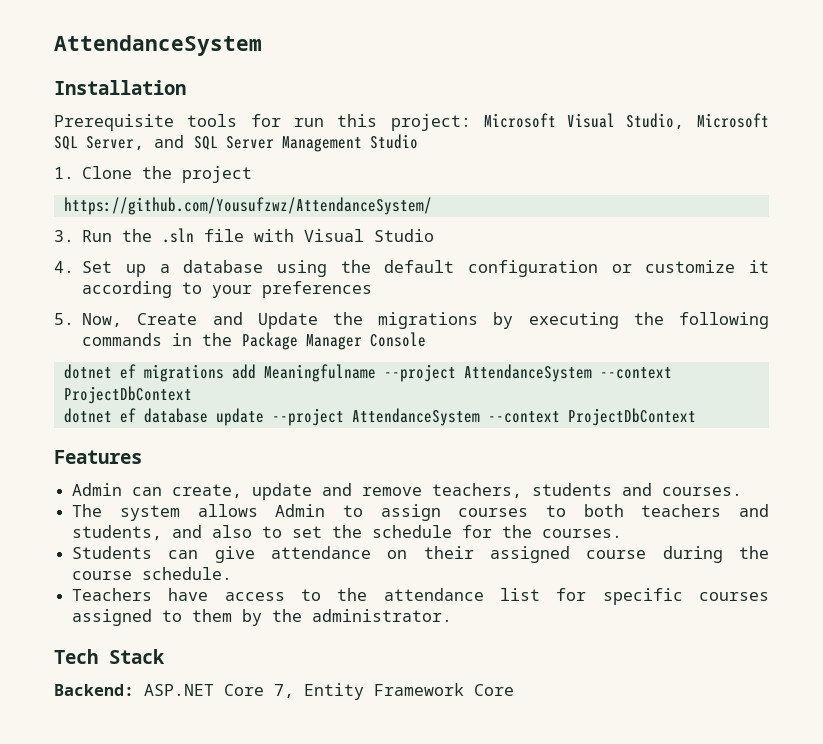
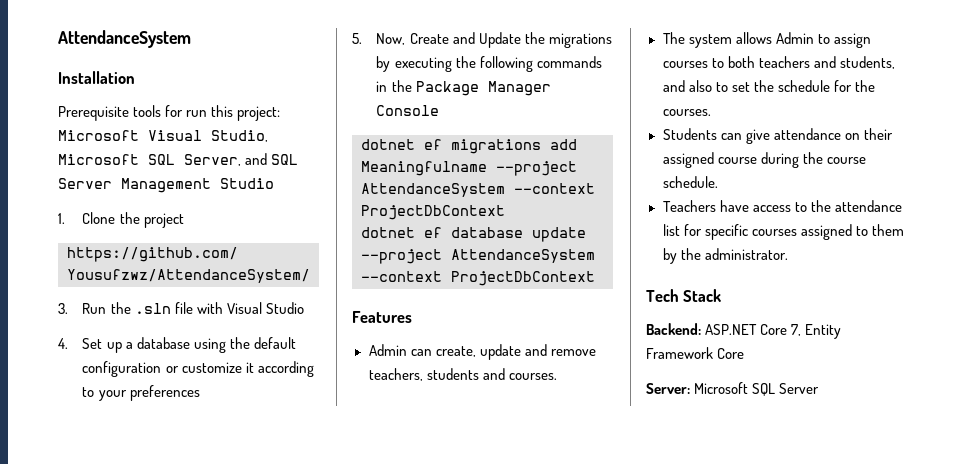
(514, 690) none -> [646,382,820,396] // Server: Microsoft SQL Server

